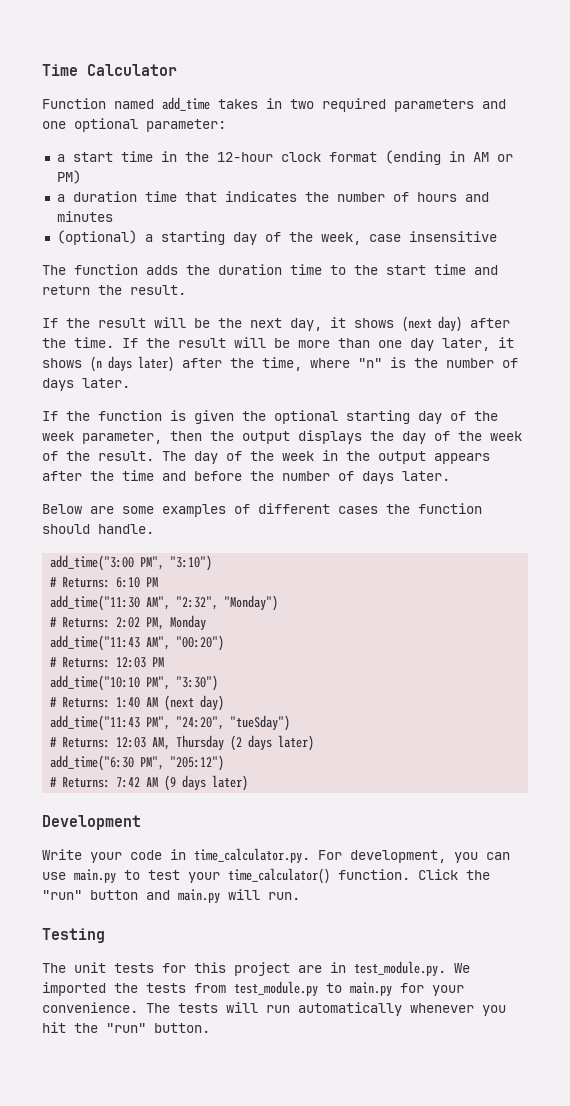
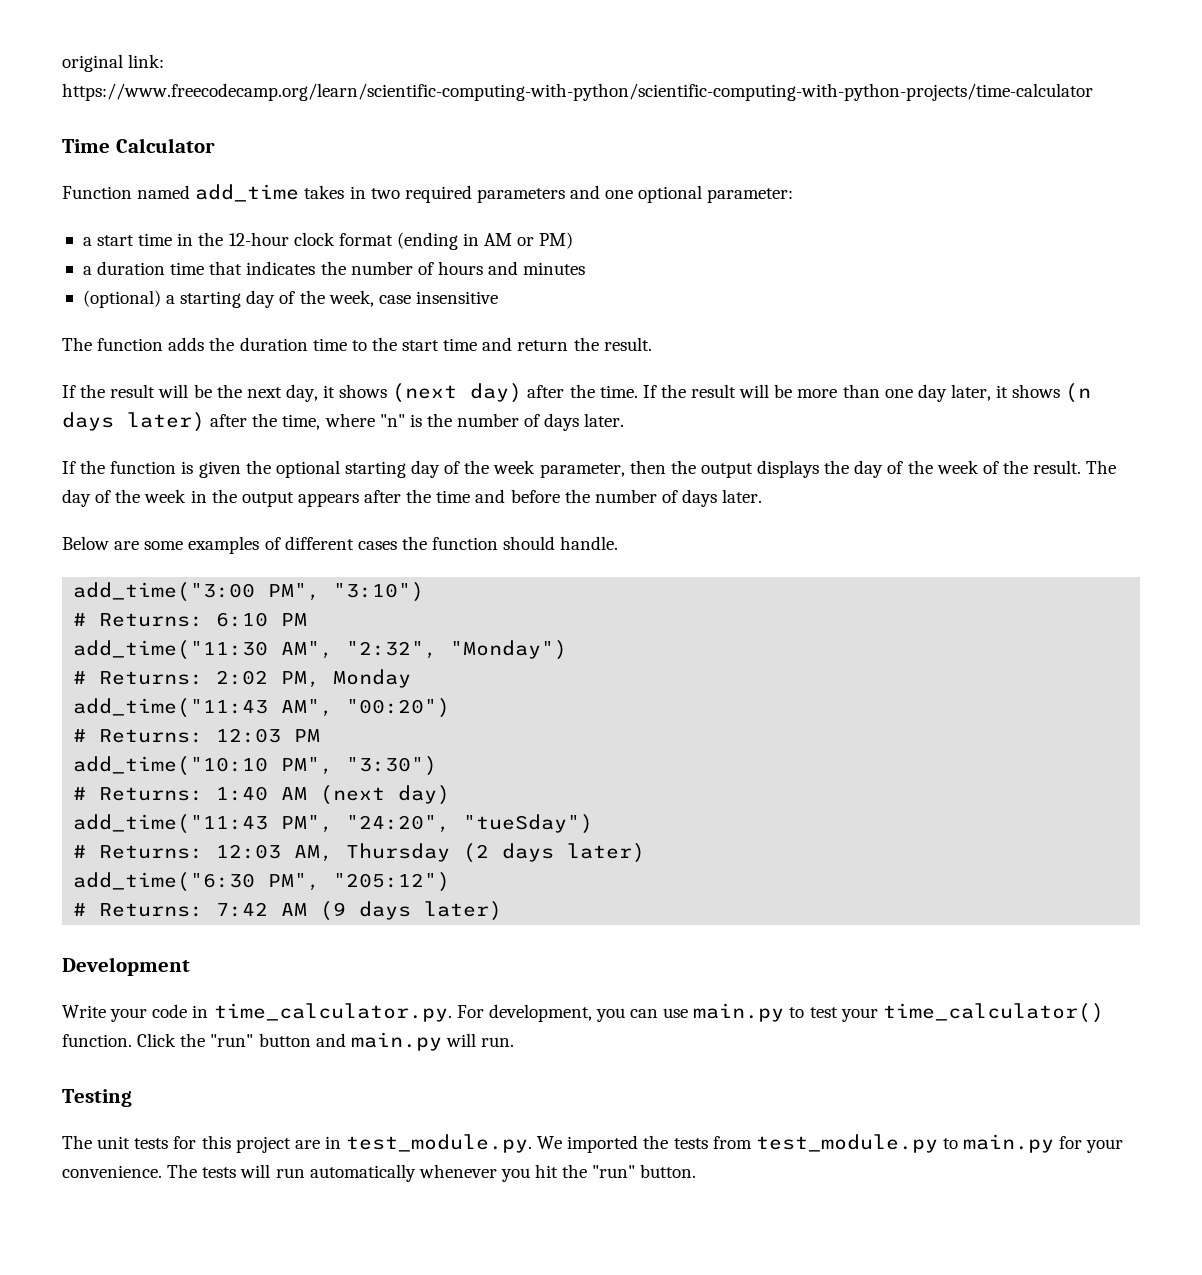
(42, 70) none -> [62,54,165,72] [62,83,1093,101] original link: https://www.freecodecamp.org/learn/scientific-computing-with-python/scientific-computing-with-python-projects/time-calculator //

